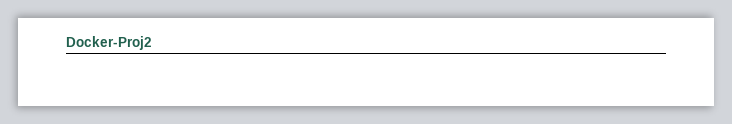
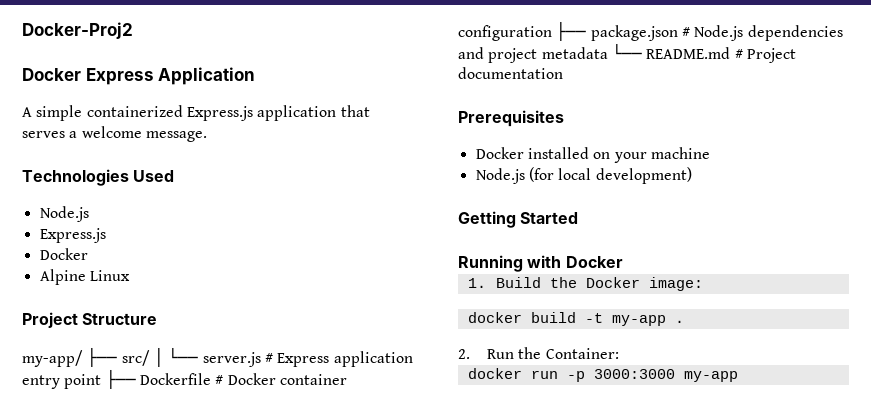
(152, 43) none -> [22,67,256,85] [22,105,370,121] [22,126,207,142] [22,169,175,186] [39,206,89,222] [39,228,106,243] [39,248,88,260] [39,269,130,285] [22,312,158,328] [22,347,413,367] [22,369,347,389] [458,21,843,41] [458,43,796,63] [458,67,563,79] [458,110,564,127] [475,147,710,163] [475,167,692,184] [458,211,579,228] [458,255,623,272] [467,277,704,291] [467,312,684,326] [458,347,619,359] [467,368,738,382] // Docker Express Application // A simple containerized Express.js application that serves a welcome message. // Technologies Used // Node.js // Express.js // Docker // Alpine Linux // Project Structure // my-app/ ├── src/ │ └── server.js # Express application entry point ├── Dockerfile # Docker container configuration ├── package.json # Node.js dependencies and project metadata └── README.md # Project documentation // Prerequisites // Docker installed on your machine // Node.js (for local development) // Getting Started // Running with Docker // 1. Build the Docker image: // docker build -t my-app . // 2. Run the Container: // docker run -p 3000:3000 my-app

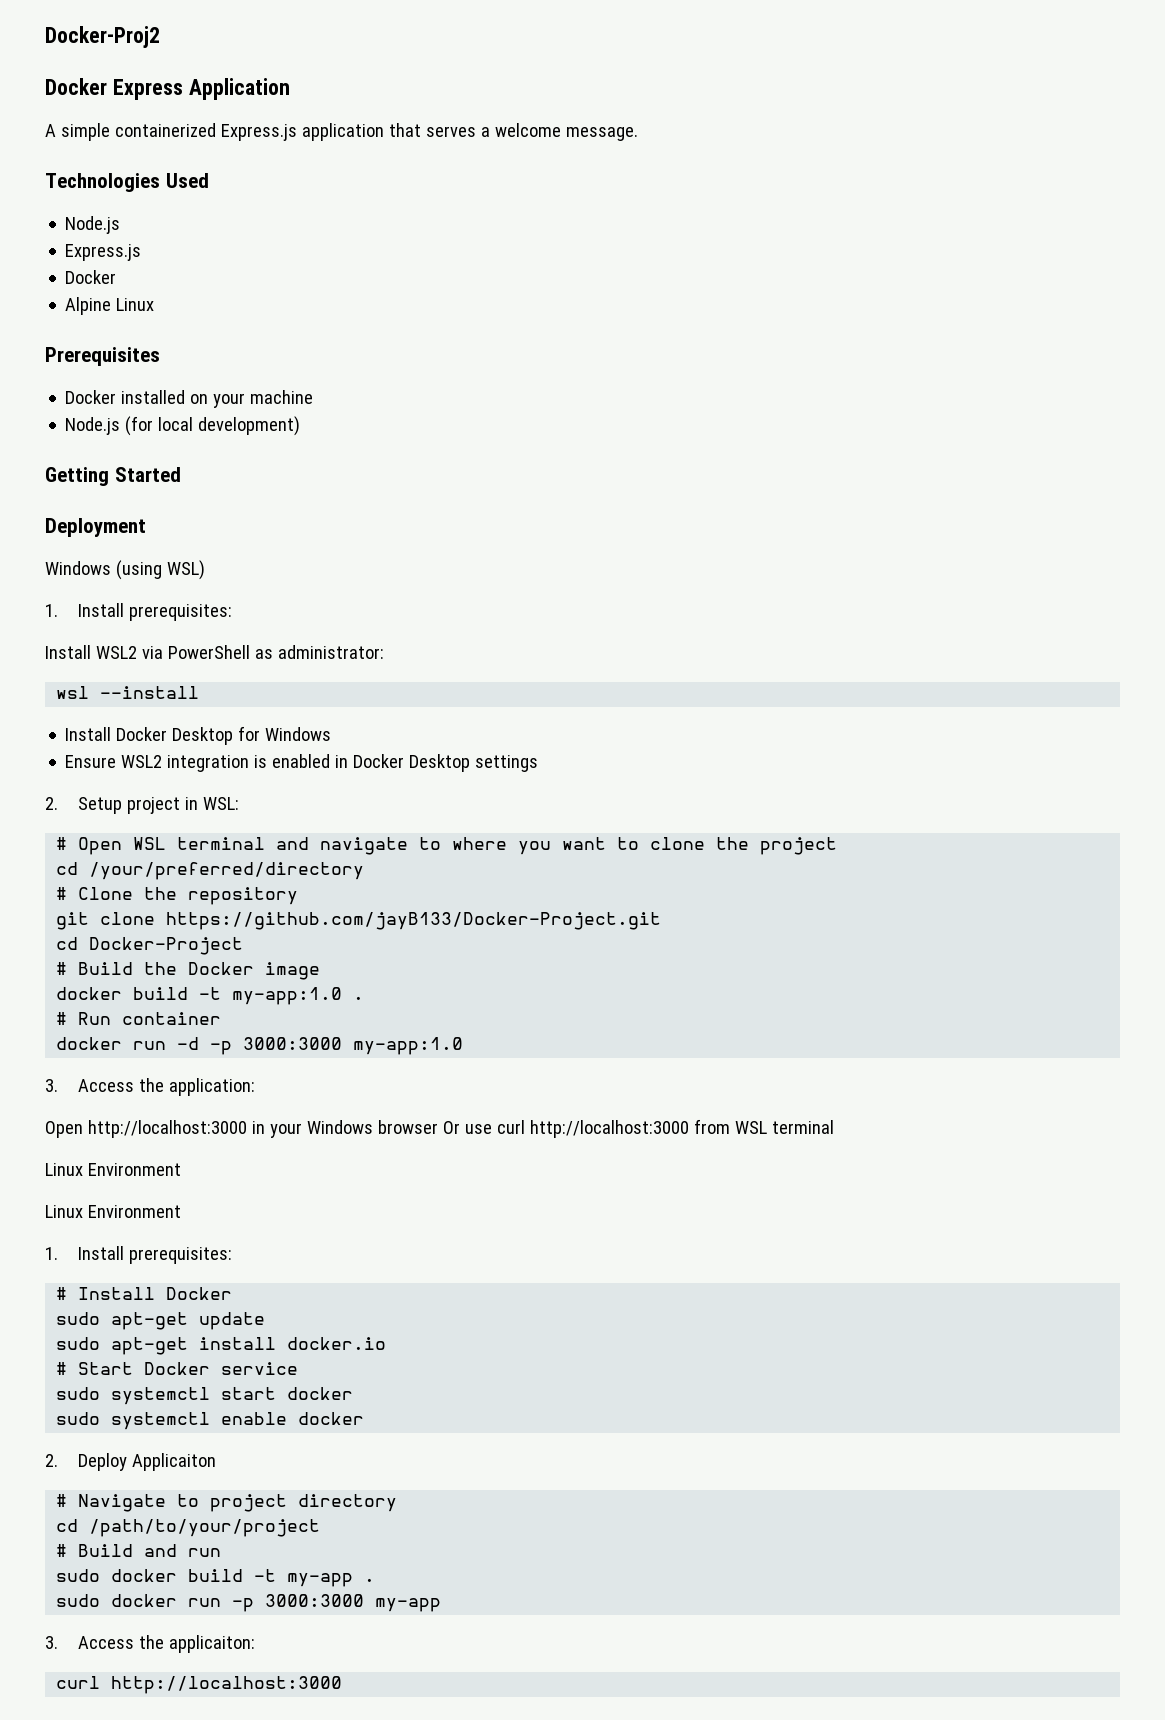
[22,312,158,328] [22,347,413,367] [22,369,347,389] [458,21,843,41] [458,43,796,63] [458,67,563,79] // Project Structure // my-app/ ├── src/ │ └── server.js # Express application entry point ├── Dockerfile # Docker container configuration ├── package.json # Node.js dependencies and project metadata └── README.md # Project documentation -> (155, 304) none
[458,255,623,272] [467,278,486,288] Running with Docker // 1. -> [45,518,146,537] [45,560,205,580] [45,603,232,621] [45,645,384,659] [56,686,200,699] [65,726,332,745] [65,754,539,772] [45,797,239,814] [56,837,838,855] [56,862,365,880] [56,887,299,905] [56,912,662,930] [56,937,244,955] [56,962,68,975] Deployment // Windows (using WSL) // 1. Install prerequisites: // Install WSL2 via PowerShell as administrator: // wsl --install // Install Docker Desktop for Windows // Ensure WSL2 integration is enabled in Docker Desktop settings // 2. Setup project in WSL: // # Open WSL terminal and navigate to where you want to clone the project // cd /your/preferred/directory // # Clone the repository // git clone https://github.com/jayB133/Docker-Project.git // cd Docker-Project // #
[649,277,704,291] [467,312,684,326] [458,347,619,359] image: // docker build -t my-app . // 2. Run the Container: // -> [265,962,321,980] [56,987,365,1005] [56,1012,222,1025] [56,1037,464,1055] [45,1078,255,1096] [45,1119,834,1138] [45,1163,181,1176] [45,1205,181,1218] [45,1246,232,1264] [56,1287,233,1300] [56,1312,266,1330] [56,1337,387,1355] [56,1362,299,1375] [56,1387,354,1405] [56,1412,365,1430] [45,1453,216,1471] [56,1494,398,1512] [56,1519,321,1537] [56,1544,222,1557] [56,1569,376,1587] [56,1594,101,1607] image // docker build -t my-app:1.0 . // # Run container // docker run -d -p 3000:3000 my-app:1.0 // 3. Access the application: // Open http://localhost:3000 in your Windows browser Or use curl http://localhost:3000 from WSL terminal // Linux Environment // Linux Environment // 1. Install prerequisites: // # Install Docker // sudo apt-get update // sudo apt-get install docker.io // # Start Docker service // sudo systemctl start docker // sudo systemctl enable docker // 2. Deploy Applicaiton // # Navigate to project directory // cd /path/to/your/project // # Build and run // sudo docker build -t my-app . // sudo
(738, 376) none -> [45,1635,255,1653] [56,1676,343,1694] // 3. Access the applicaiton: // curl http://localhost:3000

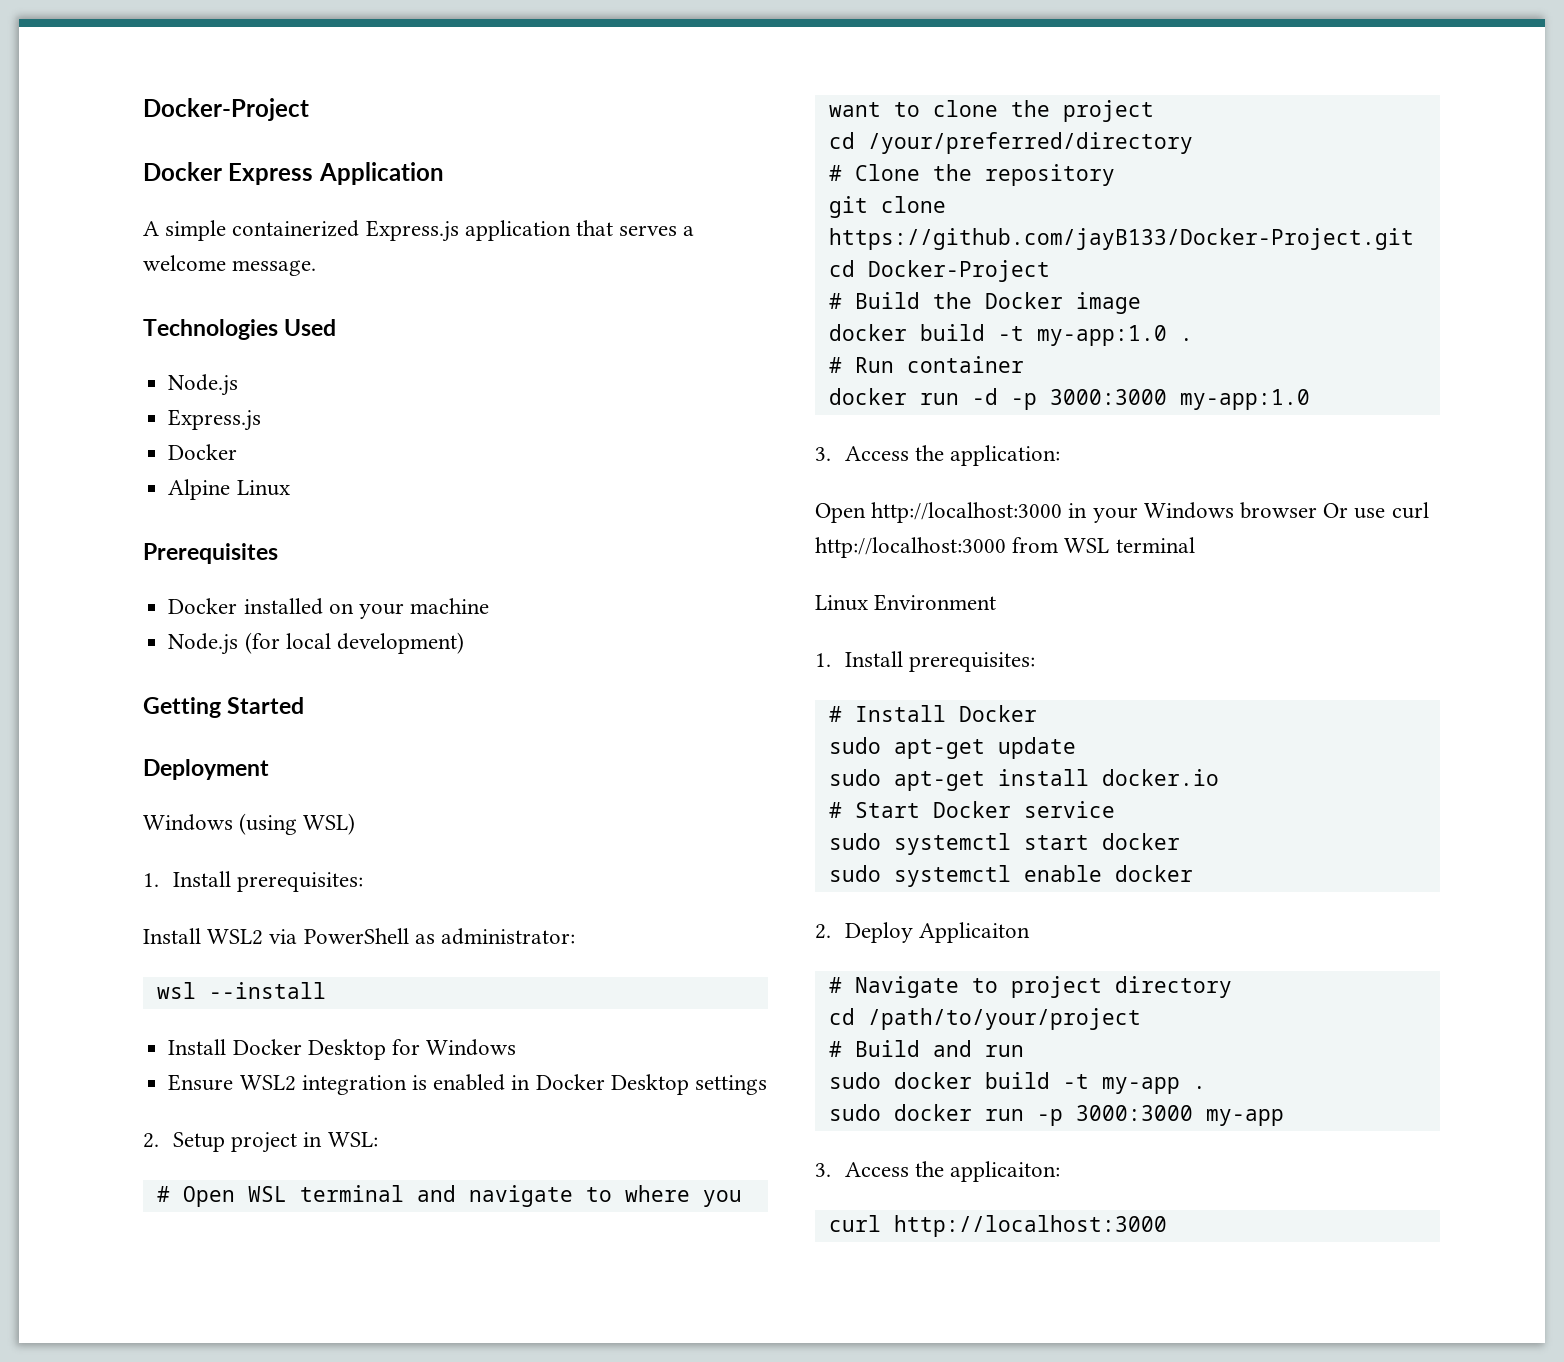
[45,26,160,48] Docker-Proj2 -> [143,98,309,121] Docker-Project
[45,1205,181,1218] // Linux Environment -> (997, 602) none

